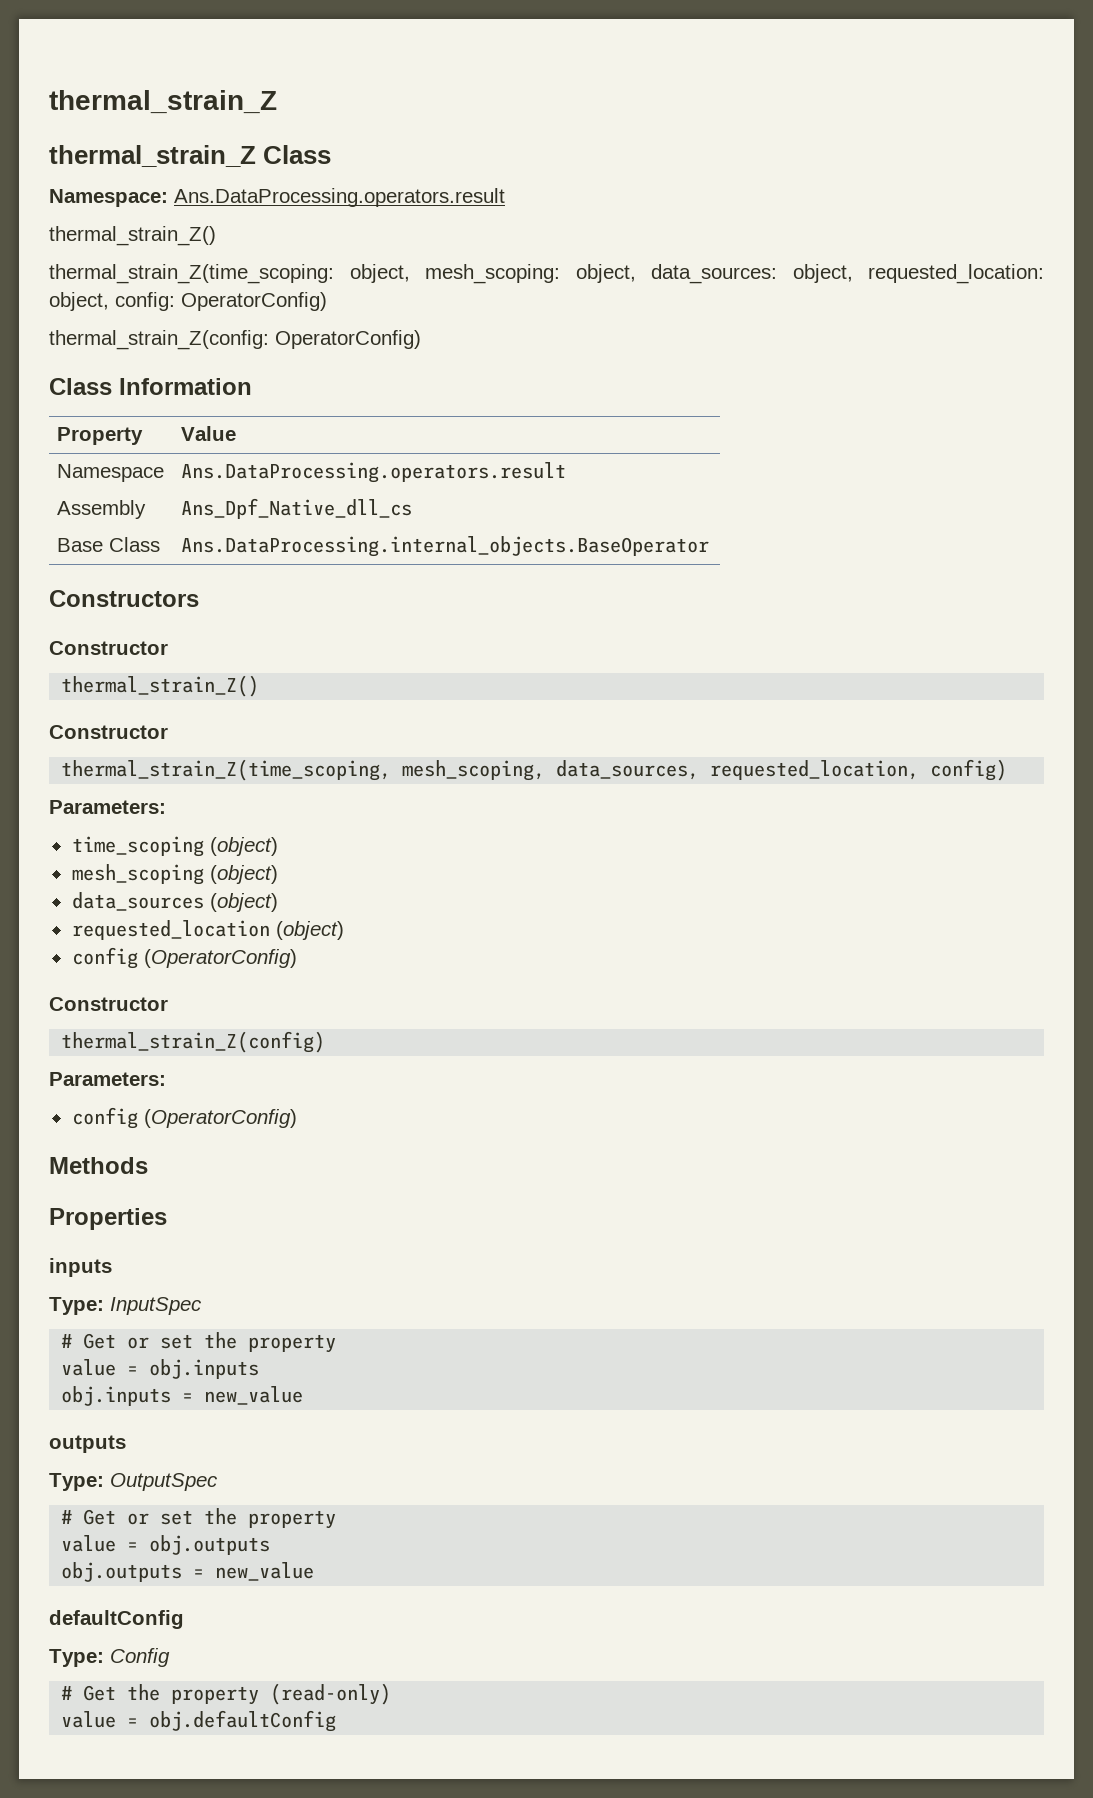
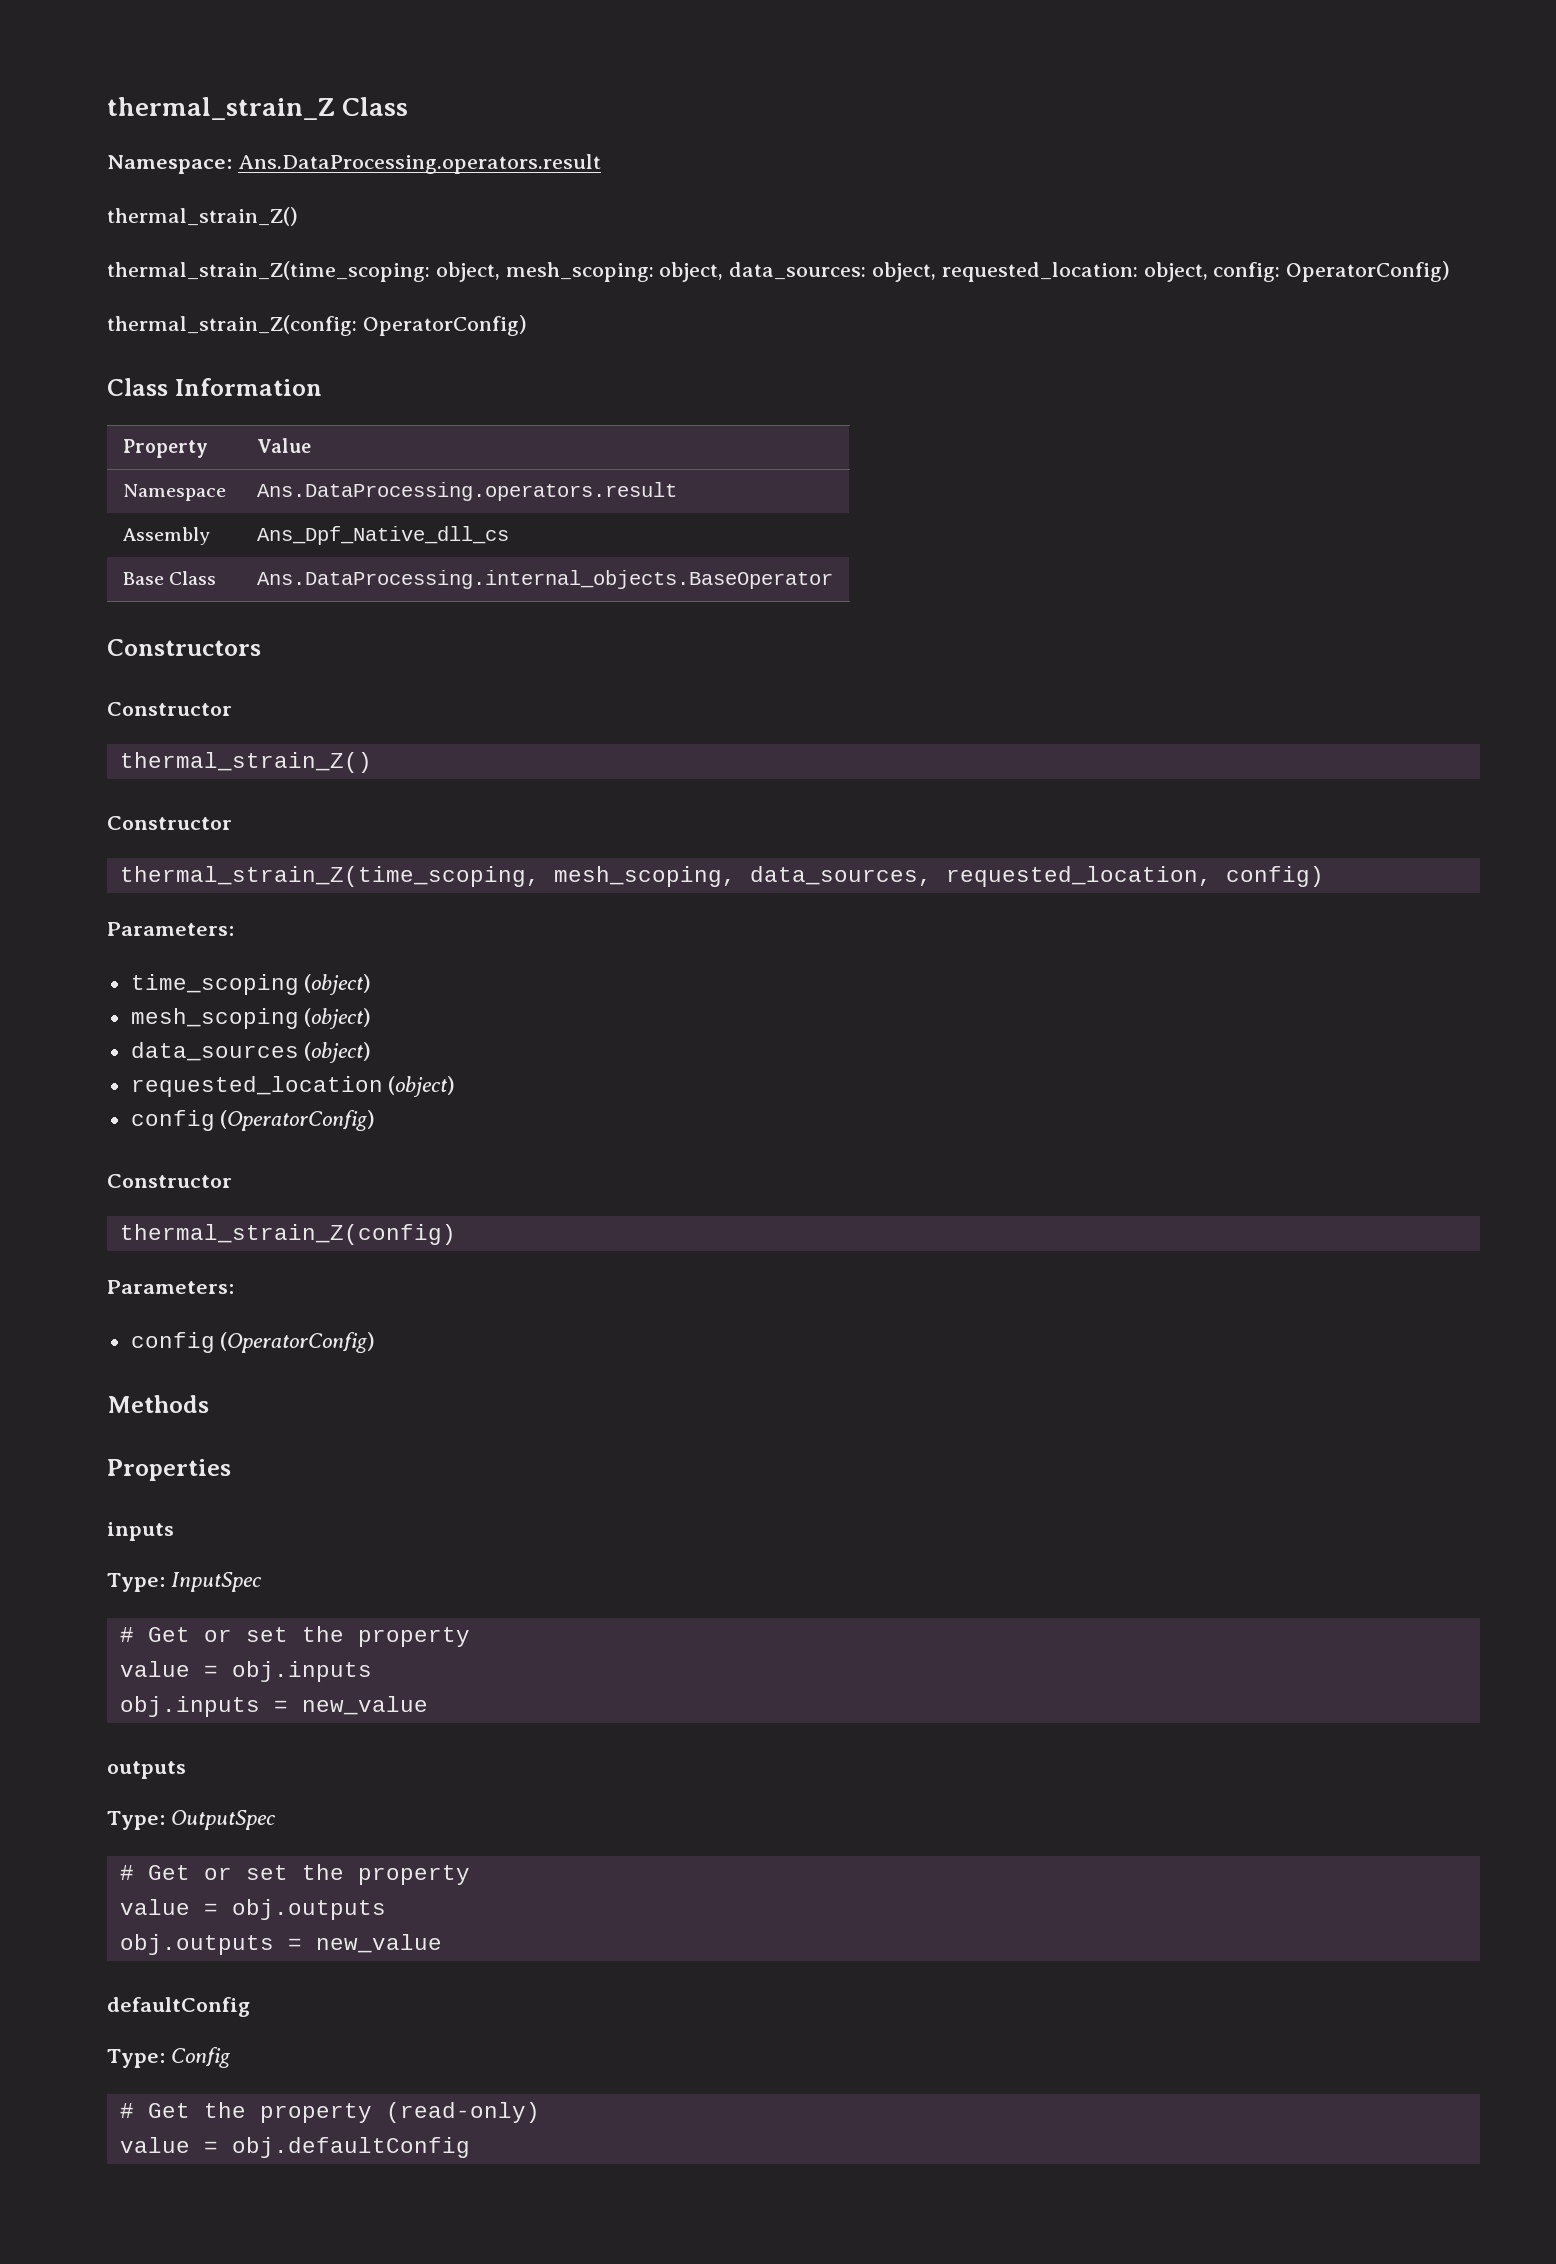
[49,90,277,114] [49,145,256,167] thermal_strain_Z // thermal_strain_Z -> [107,97,335,120] thermal_strain_Z

